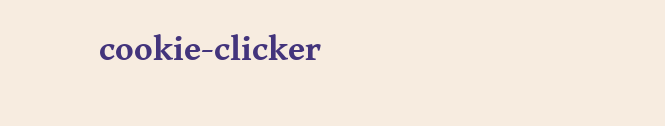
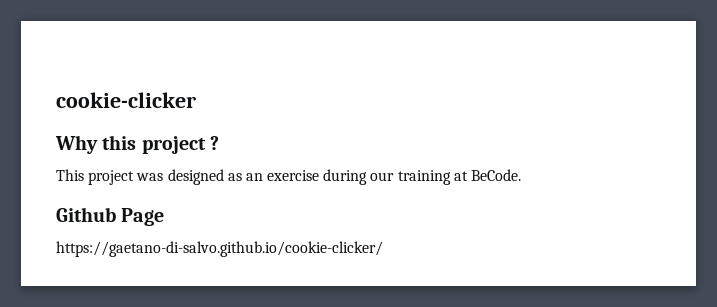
(321, 47) none -> [55,135,219,154] [56,169,522,185] [56,207,165,226] [56,241,383,257] // Why this project ? // This project was designed as an exercise during our training at BeCode. // Github Page // https://gaetano-di-salvo.github.io/cookie-clicker/

